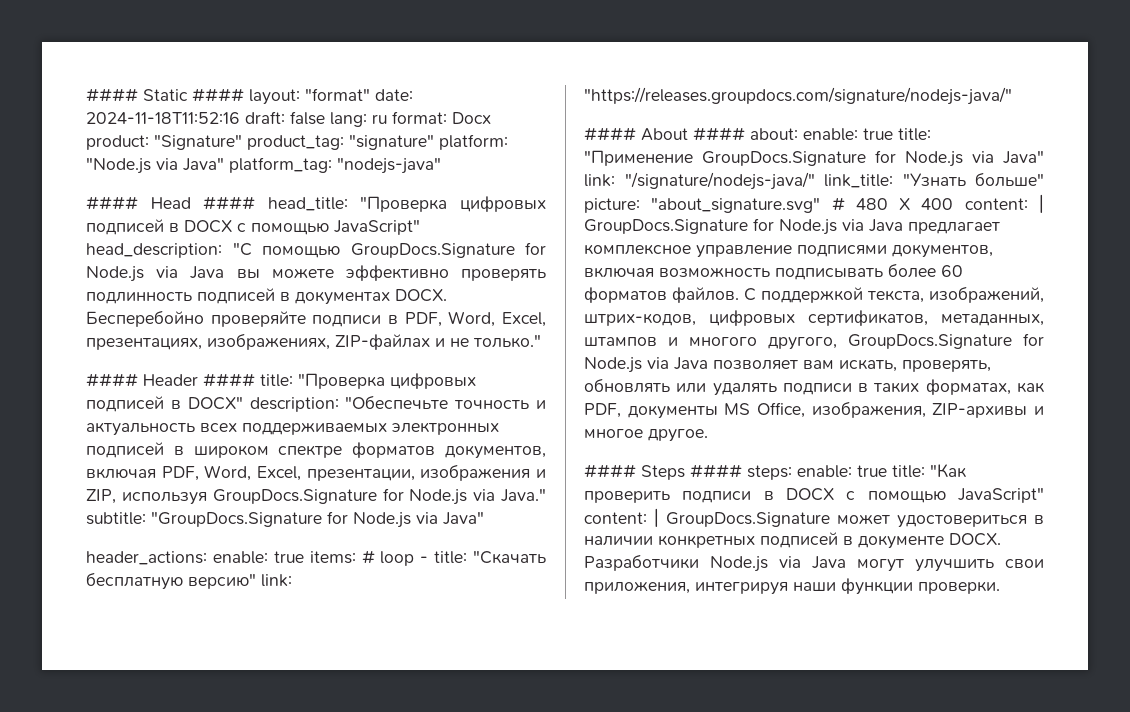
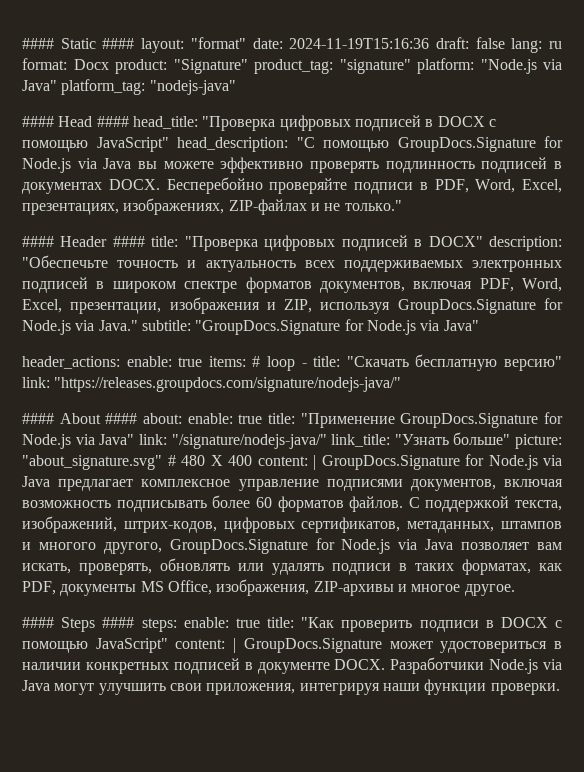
[86,112,240,124] 2024-11-18T11:52:16 -> [289,38,430,49] 2024-11-19T15:16:36

